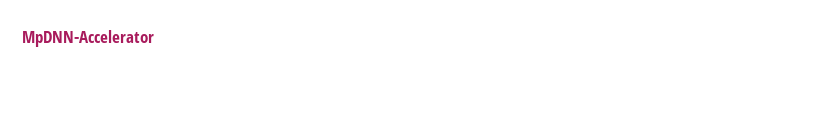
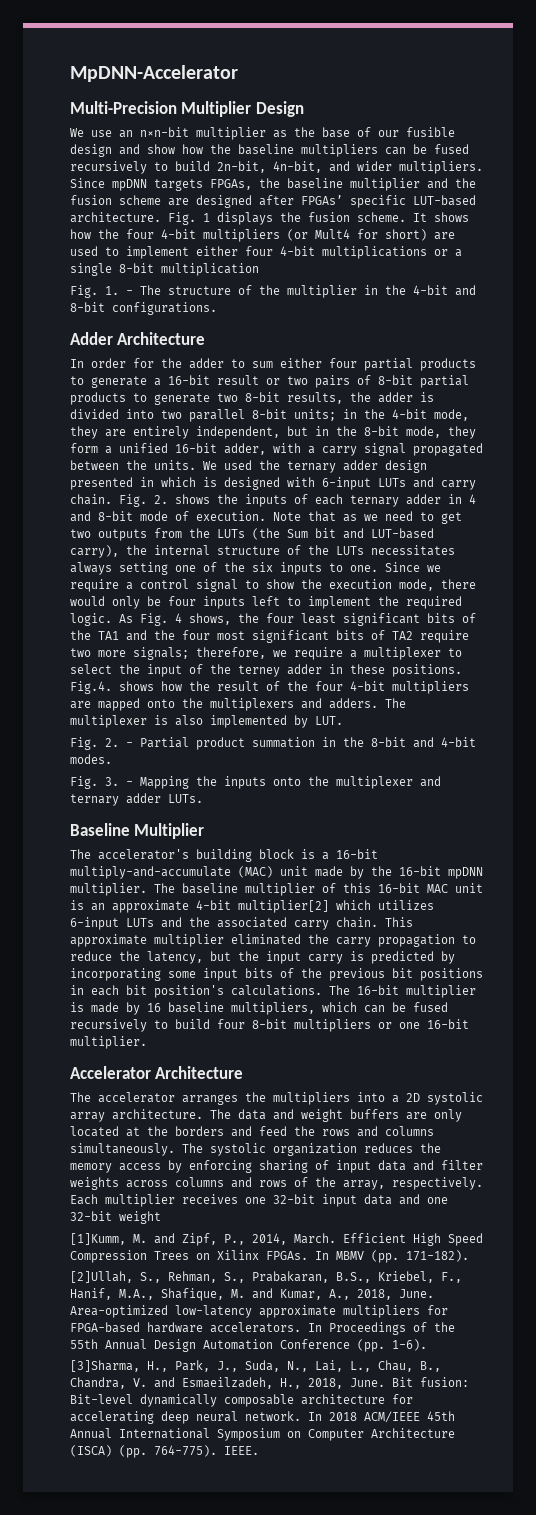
(154, 38) none -> [70,101,304,117] [70,127,455,140] [70,144,469,157] [70,161,483,174] [70,178,476,191] [70,195,476,208] [70,212,469,225] [70,229,455,242] [70,246,462,259] [70,263,259,276] [70,285,476,298] [70,302,217,315] [70,332,206,345] [70,358,476,371] [70,375,469,388] [70,392,434,405] [70,409,469,422] [70,426,476,439] [70,443,483,456] [70,460,427,473] [70,477,476,490] [70,494,476,507] [70,511,462,524] [70,528,434,541] [70,545,455,558] [70,562,441,575] [70,579,476,592] [70,596,462,609] [70,613,476,626] [70,630,469,643] [70,647,462,660] [70,664,462,677] [70,681,469,694] [70,698,406,711] [70,715,343,728] [70,737,476,750] [70,754,112,764] [70,776,441,789] [70,793,203,806] [70,823,205,839] [70,849,378,862] [70,866,483,879] [70,883,483,896] [70,900,434,913] [70,917,413,930] [70,934,476,947] [70,951,455,964] [70,968,483,981] [70,985,476,998] [70,1002,448,1015] [70,1019,469,1032] [70,1036,147,1049] [70,1066,244,1079] [70,1092,483,1105] [70,1109,462,1122] [70,1126,434,1137] [70,1143,441,1156] [70,1160,483,1173] [70,1177,483,1190] [70,1194,448,1207] [70,1211,161,1224] [70,1233,483,1246] [70,1250,469,1263] [70,1271,462,1283] [70,1288,434,1301] [70,1305,448,1318] [70,1322,455,1335] [70,1339,427,1352] [70,1360,441,1372] [70,1377,469,1389] [70,1394,413,1407] [70,1411,455,1424] [70,1428,455,1441] [70,1445,259,1458] // Multi-Precision Multiplier Design // We use an n×n-bit multiplier as the base of our fusible design and show how the baseline multipliers can be fused recursively to build 2n-bit, 4n-bit, and wider multipliers. Since mpDNN targets FPGAs, the baseline multiplier and the fusion scheme are designed after FPGAs’ specific LUT-based architecture. Fig. 1 displays the fusion scheme. It shows how the four 4-bit multipliers (or Mult4 for short) are used to implement either four 4-bit multiplications or a single 8-bit multiplication // Fig. 1. - The structure of the multiplier in the 4-bit and 8-bit configurations. // Adder Architecture // In order for the adder to sum either four partial products to generate a 16-bit result or two pairs of 8-bit partial products to generate two 8-bit results, the adder is divided into two parallel 8-bit units; in the 4-bit mode, they are entirely independent, but in the 8-bit mode, they form a unified 16-bit adder, with a carry signal propagated between the units. We used the ternary adder design presented in which is designed with 6-input LUTs and carry chain. Fig. 2. shows the inputs of each ternary adder in 4 and 8-bit mode of execution. Note that as we need to get two outputs from the LUTs (the Sum bit and LUT-based carry), the internal structure of the LUTs necessitates always setting one of the six inputs to one. Since we require a control signal to show the execution mode, there would only be four inputs left to implement the required logic. As Fig. 4 shows, the four least significant bits of the TA1 and the four most significant bits of TA2 require two more signals; therefore, we require a multiplexer to select the input of the terney adder in these positions. Fig.4. shows how the result of the four 4-bit multipliers are mapped onto the multiplexers and adders. The multiplexer is also implemented by LUT. // Fig. 2. - Partial product summation in the 8-bit and 4-bit modes. // Fig. 3. - Mapping the inputs onto the multiplexer and ternary adder LUTs. // Baseline Multiplier // The accelerator's building block is a 16-bit multiply-and-accumulate (MAC) unit made by the 16-bit mpDNN multiplier. The baseline multiplier of this 16-bit MAC unit is an approximate 4-bit multiplier[2] which utilizes 6-input LUTs and the associated carry chain. This approximate multiplier eliminated the carry propagation to reduce the latency, but the input carry is predicted by incorporating some input bits of the previous bit positions in each bit position's calculations. The 16-bit multiplier is made by 16 baseline multipliers, which can be fused recursively to build four 8-bit multipliers or one 16-bit multiplier. // Accelerator Architecture // The accelerator arranges the multipliers into a 2D systolic array architecture. The data and weight buffers are only located at the borders and feed the rows and columns simultaneously. The systolic organization reduces the memory access by enforcing sharing of input data and filter weights across columns and rows of the array, respectively. Each multiplier receives one 32-bit input data and one 32-bit weight // [1]Kumm, M. and Zipf, P., 2014, March. Efficient High Speed Compression Trees on Xilinx FPGAs. In MBMV (pp. 171-182). // [2]Ullah, S., Rehman, S., Prabakaran, B.S., Kriebel, F., Hanif, M.A., Shafique, M. and Kumar, A., 2018, June. Area-optimized low-latency approximate multipliers for FPGA-based hardware accelerators. In Proceedings of the 55th Annual Design Automation Conference (pp. 1-6). // [3]Sharma, H., Park, J., Suda, N., Lai, L., Chau, B., Chandra, V. and Esmaeilzadeh, H., 2018, June. Bit fusion: Bit-level dynamically composable architecture for accelerating deep neural network. In 2018 ACM/IEEE 45th Annual International Symposium on Computer Architecture (ISCA) (pp. 764-775). IEEE.

